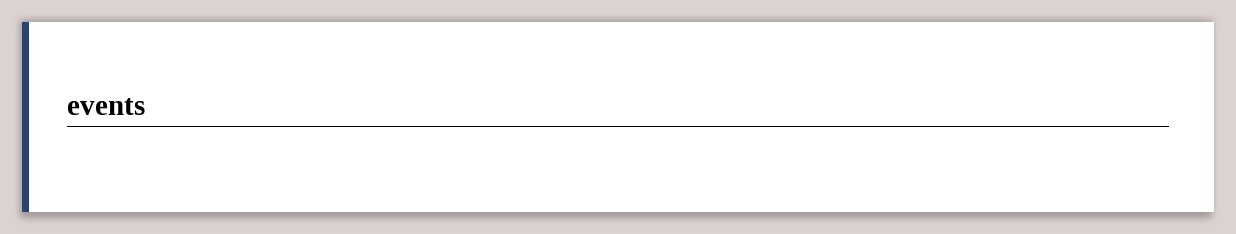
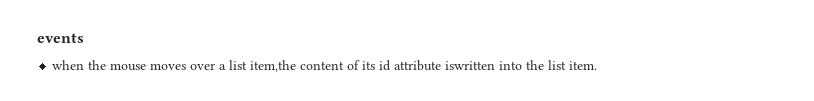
(145, 106) none -> [52,60,598,72] // when the mouse moves over a list item,the content of its id attribute iswritten into the list item.

